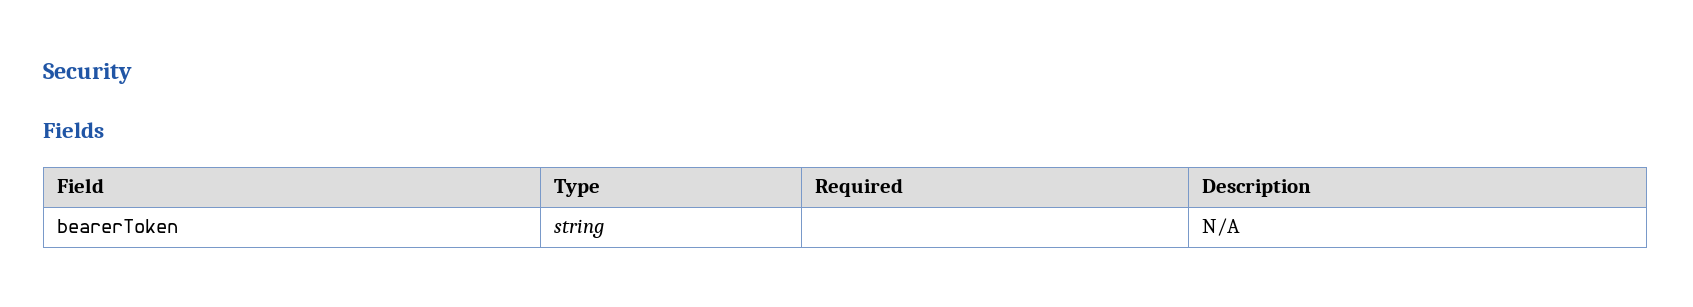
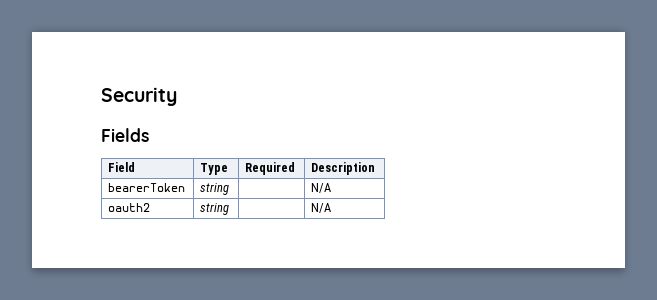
(1240, 227) none -> [108,203,151,212] [200,203,230,215] [311,203,332,213] // oauth2 | string | | N/A

